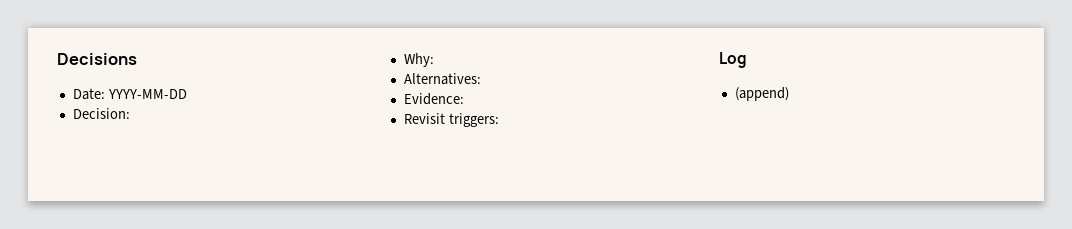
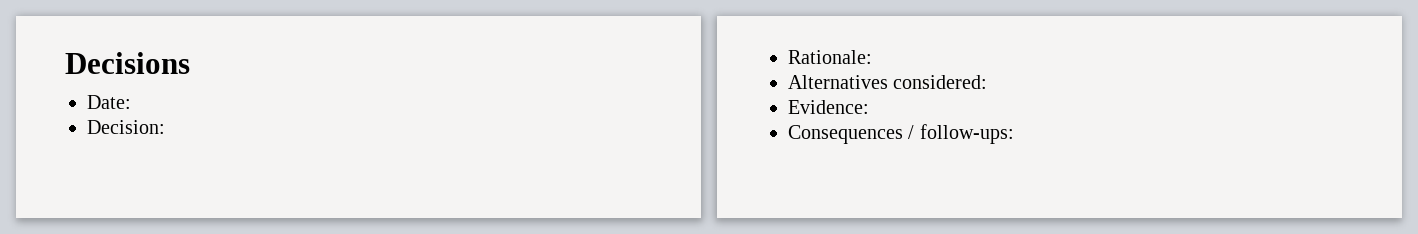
[107,89,187,99] YYYY-MM-DD -> (131, 102) none
[403,53,434,67] [403,73,481,85] [403,93,464,105] [403,113,499,127] [719,52,747,68] [734,87,789,101] Why: // Alternatives: // Evidence: // Revisit triggers: // Log // (append) -> [788,50,872,64] [788,75,988,89] [788,100,869,114] [788,124,1014,144] Rationale: // Alternatives considered: // Evidence: // Consequences / follow-ups:

